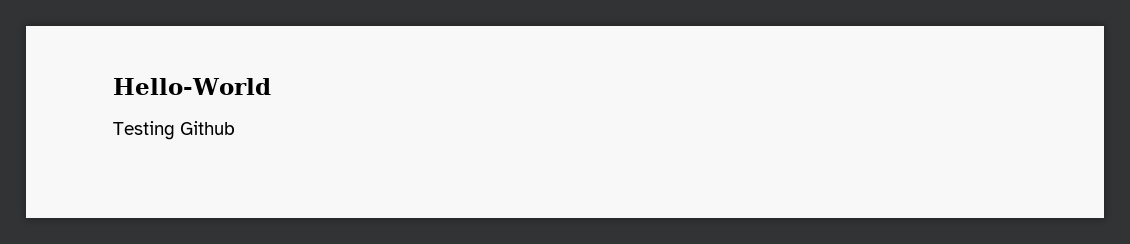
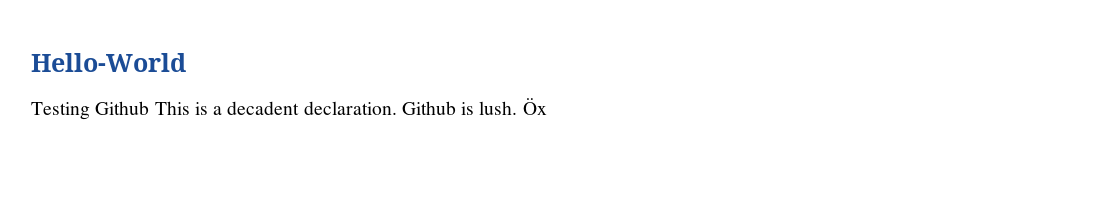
(236, 128) none -> [154,98,547,115] This is a decadent declaration. Github is lush. Öx

